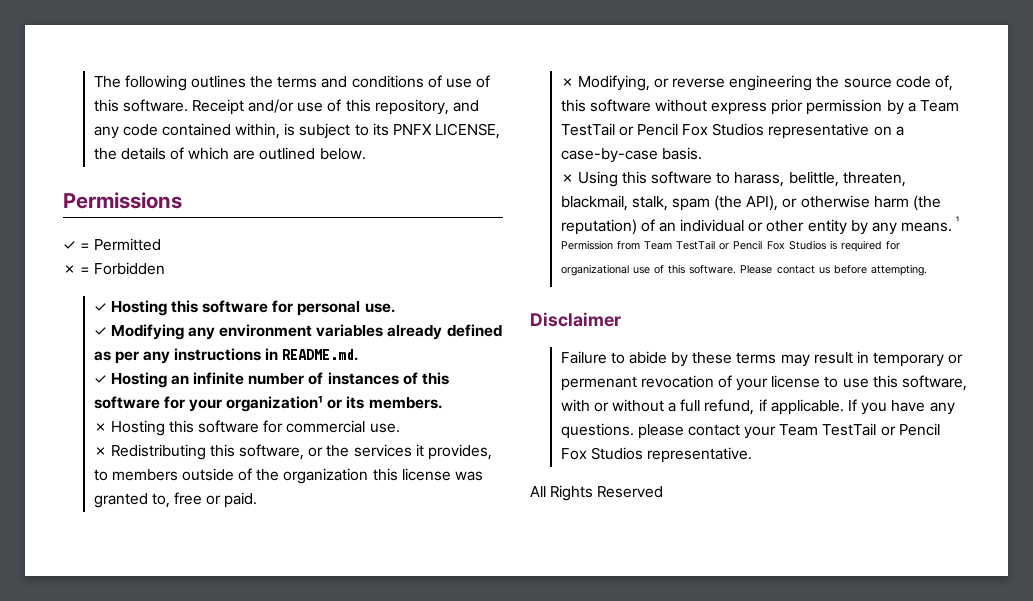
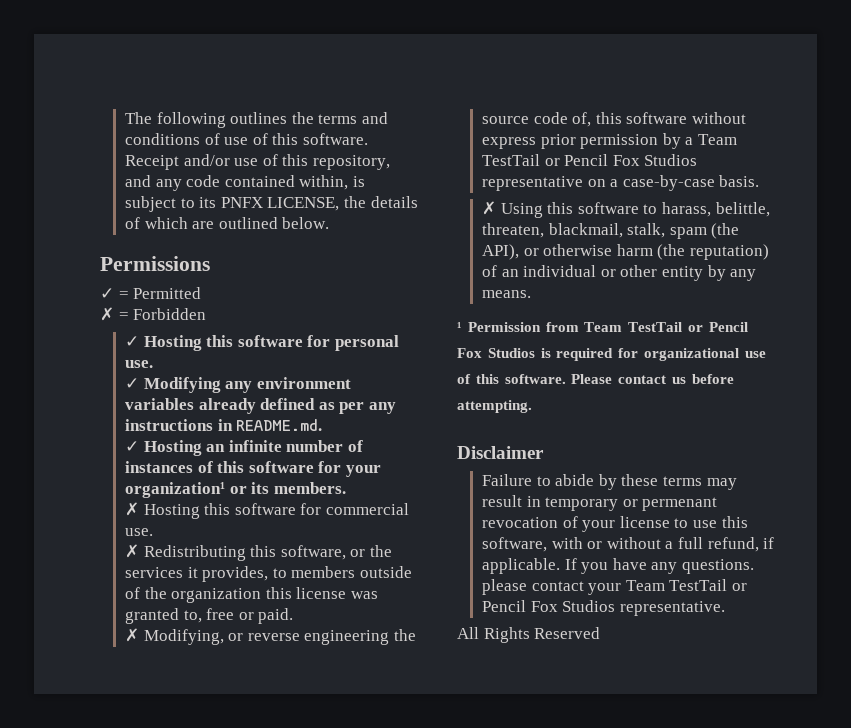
(953, 227) none -> (532, 294) //

